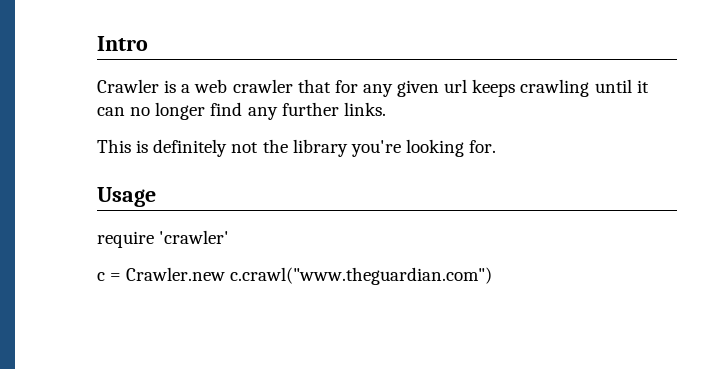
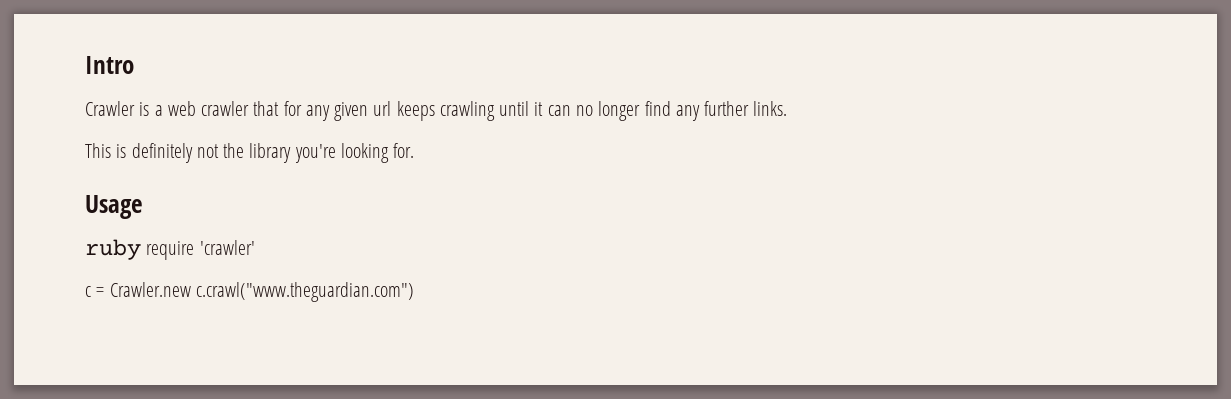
(156, 197) none -> [85,239,141,260] ruby

